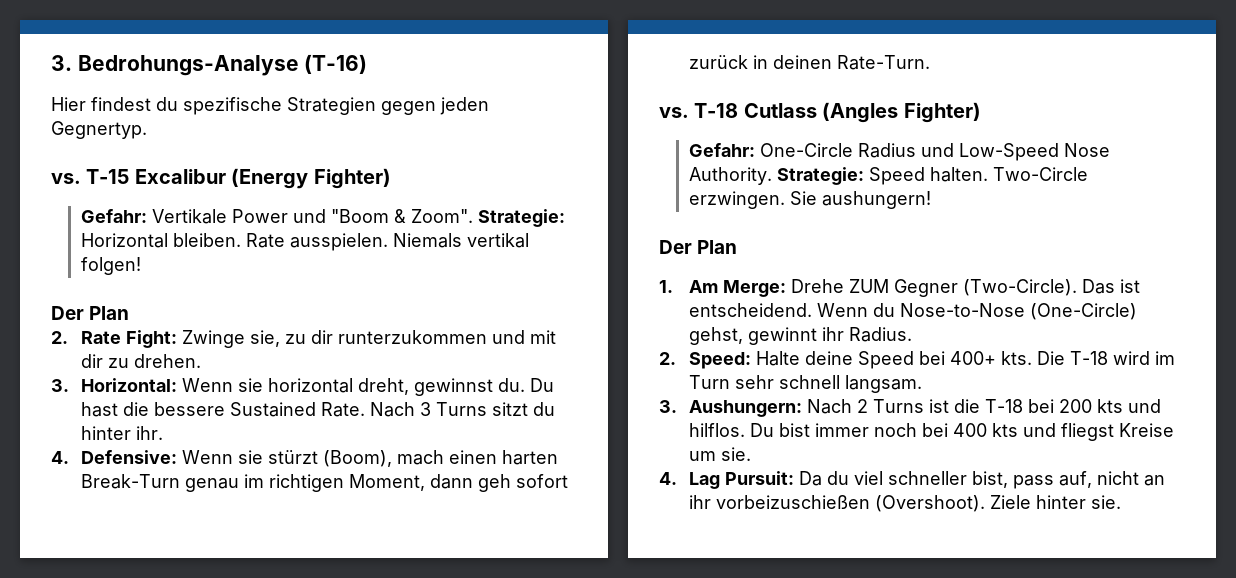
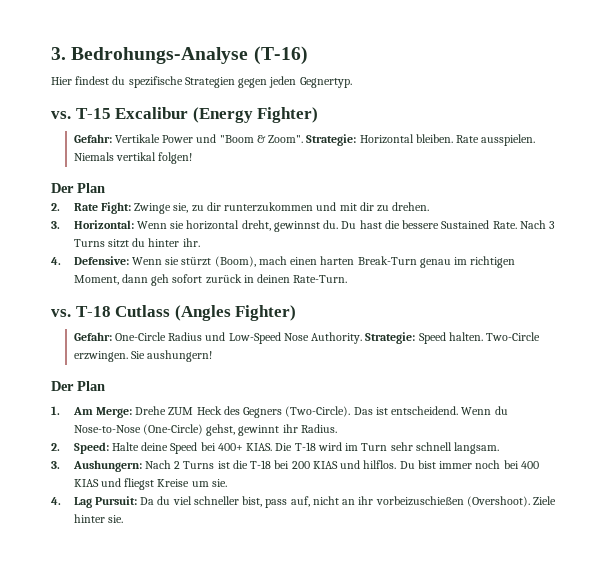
[893,279,958,297] Gegner -> [196,406,283,418] Heck des Gegners
[1000,351,1032,365] kts. -> [246,443,273,451] KIAS.
[1096,399,1123,413] kts -> [312,461,338,469] KIAS
[991,423,1018,437] kts -> [73,479,99,487] KIAS

